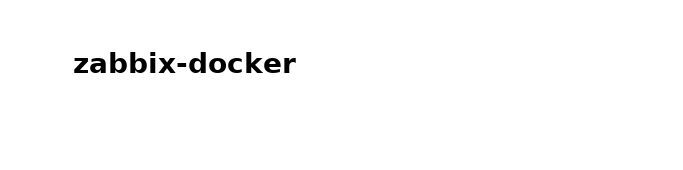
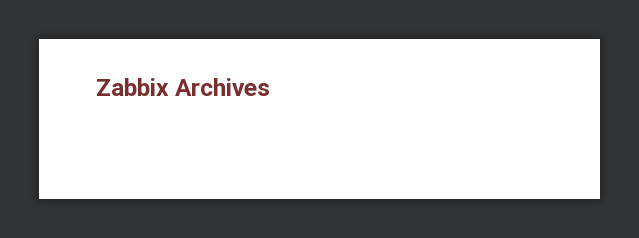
[73,52,296,73] zabbix-docker -> [96,78,270,96] Zabbix Archives

